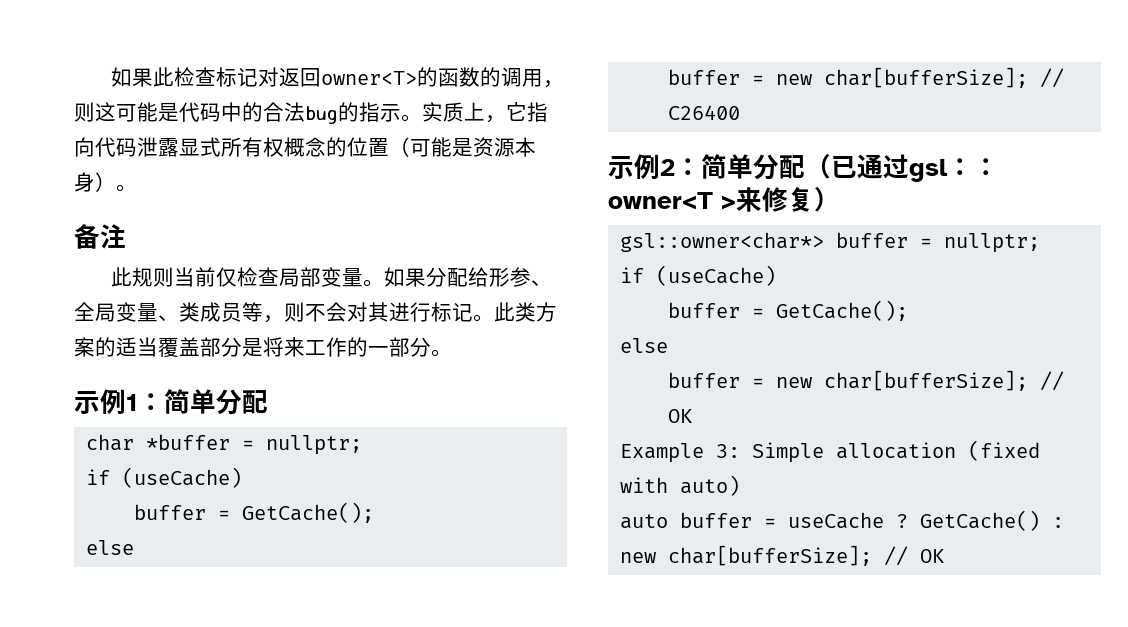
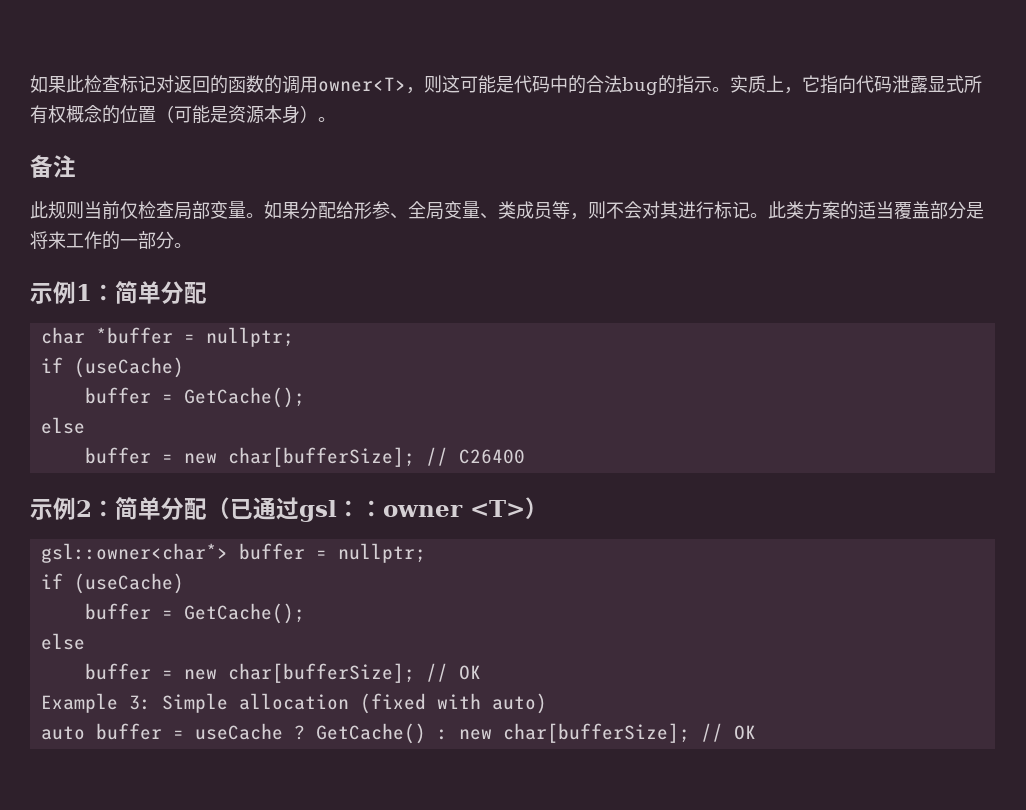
[320,71,417,85] owner<T> -> (210, 84) none
(543, 78) none -> [318,77,406,92] owner<T>
[608,187,814,212] owner<T >来修复 -> [383,500,525,517] owner <T>

